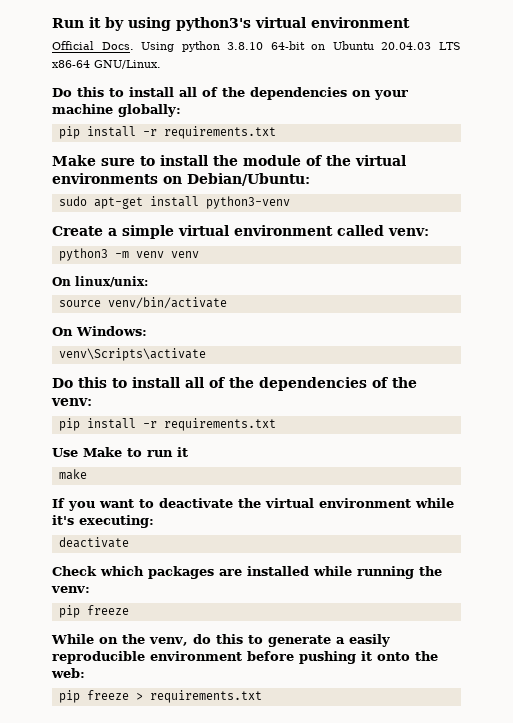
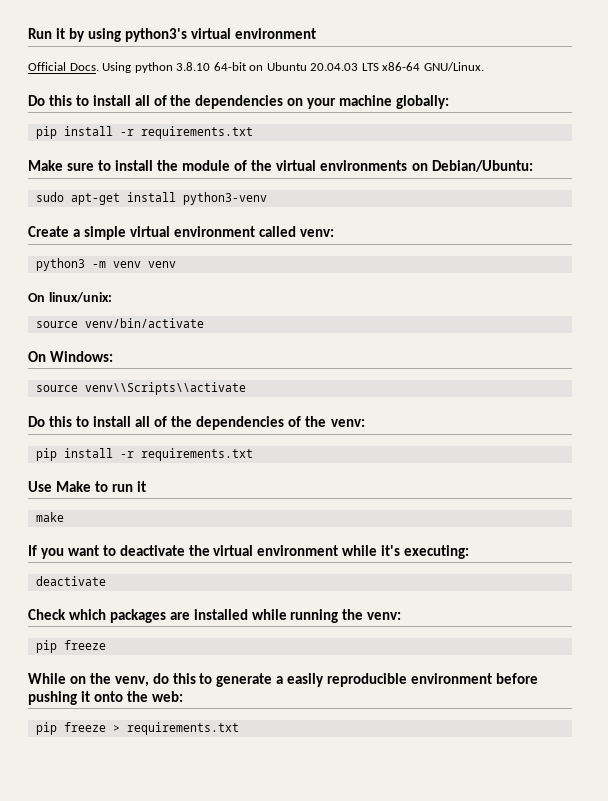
[58,348,206,361] venv\Scripts\activate -> [35,382,246,395] source venv\\Scripts\\activate

